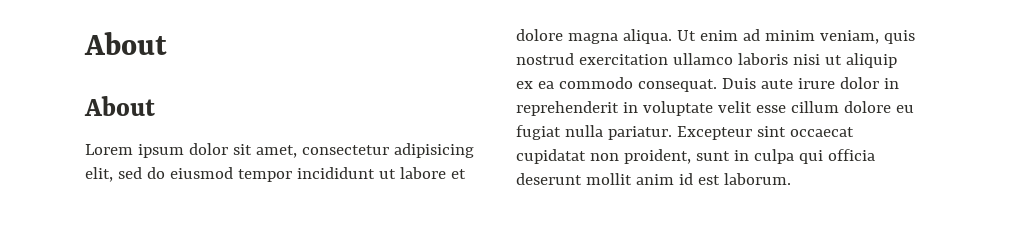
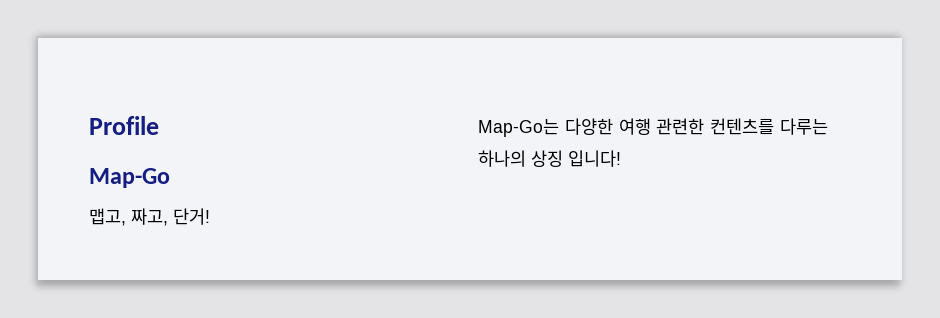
[84,32,167,55] [84,96,155,116] [85,143,474,158] [85,167,466,182] [516,29,915,44] [516,53,897,68] [516,77,899,92] [516,101,914,116] [516,125,854,140] [516,149,875,164] [516,173,791,185] About // About // Lorem ipsum dolor sit amet, consectetur adipisicing elit, sed do eiusmod tempor incididunt ut labore et dolore magna aliqua. Ut enim ad minim veniam, quis nostrud exercitation ullamco laboris nisi ut aliquip ex ea commodo consequat. Duis aute irure dolor in reprehenderit in voluptate velit esse cillum dolore eu fugiat nulla pariatur. Excepteur sint occaecat cupidatat non proident, sunt in culpa qui officia deserunt mollit anim id est laborum. -> [89,116,159,135] [89,168,170,188] [89,208,210,226] [478,118,828,137] [478,150,621,167] Profile // Map-Go // 맵고, 짜고, 단거! // Map-Go는 다양한 여행 관련한 컨텐츠를 다루는 하나의 상징 입니다!

